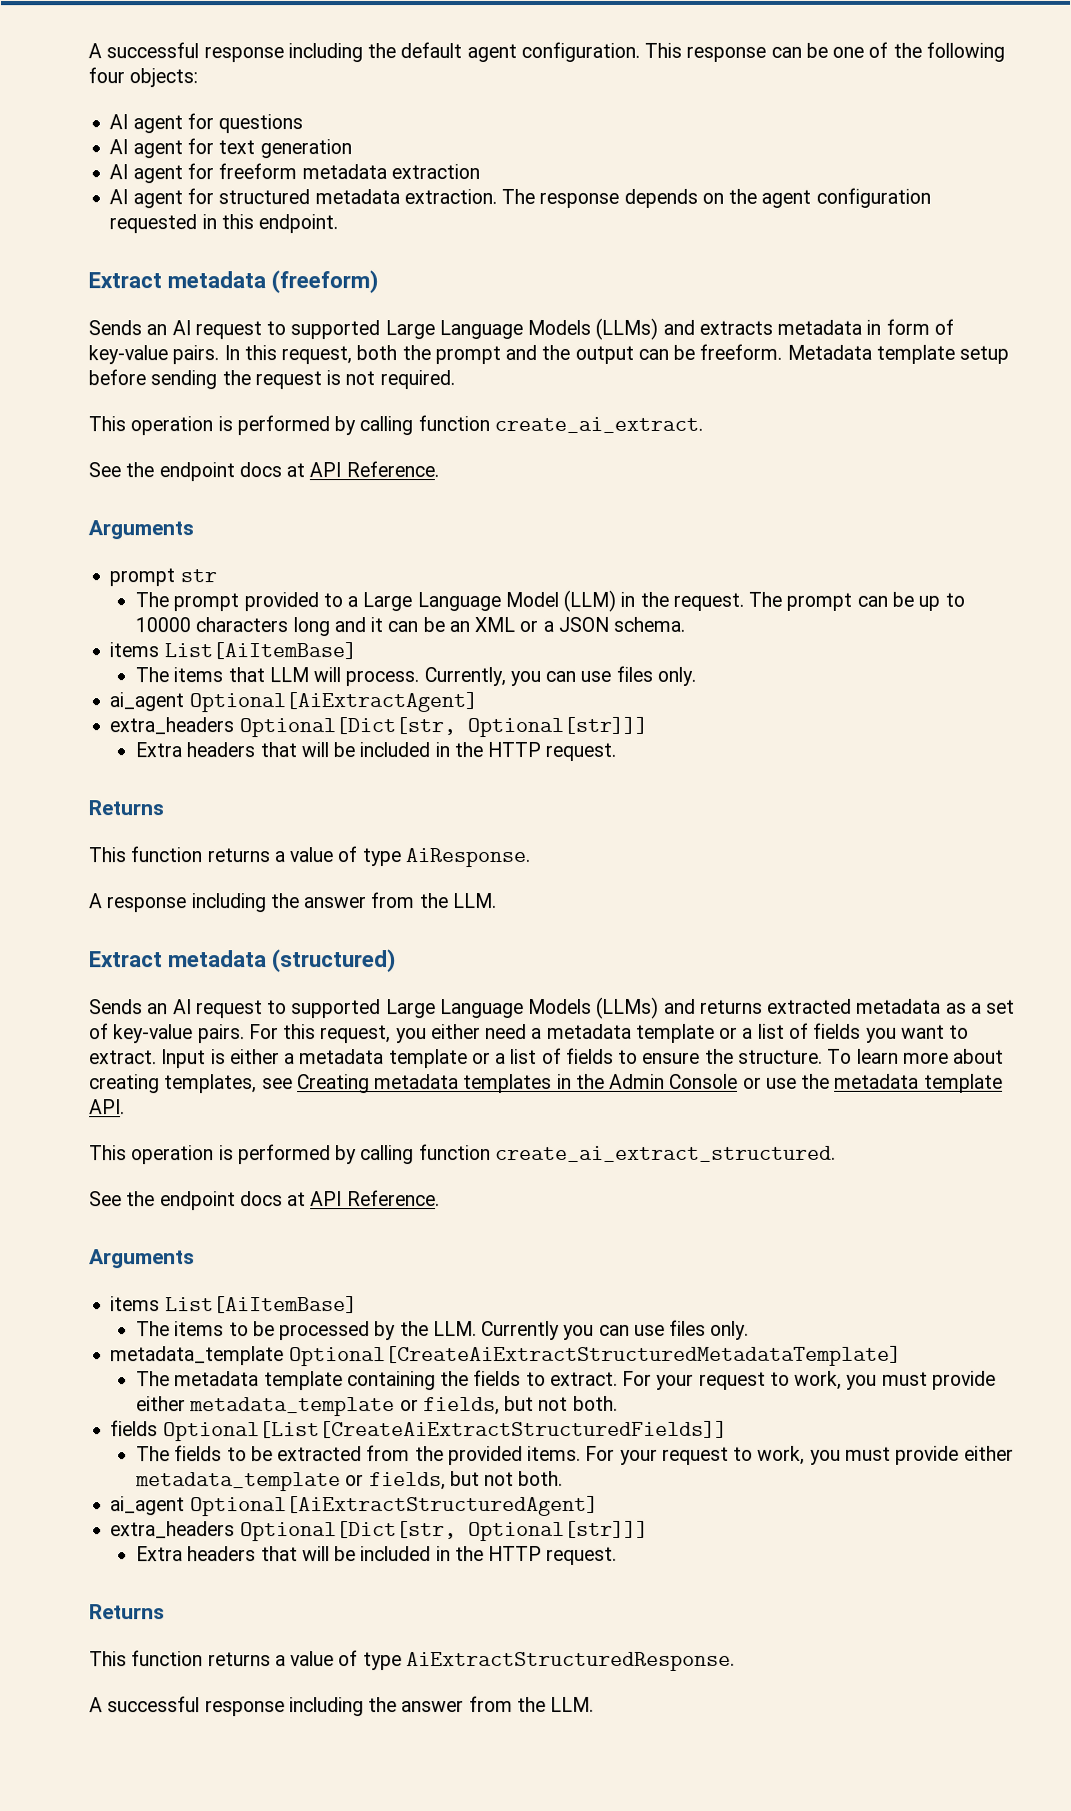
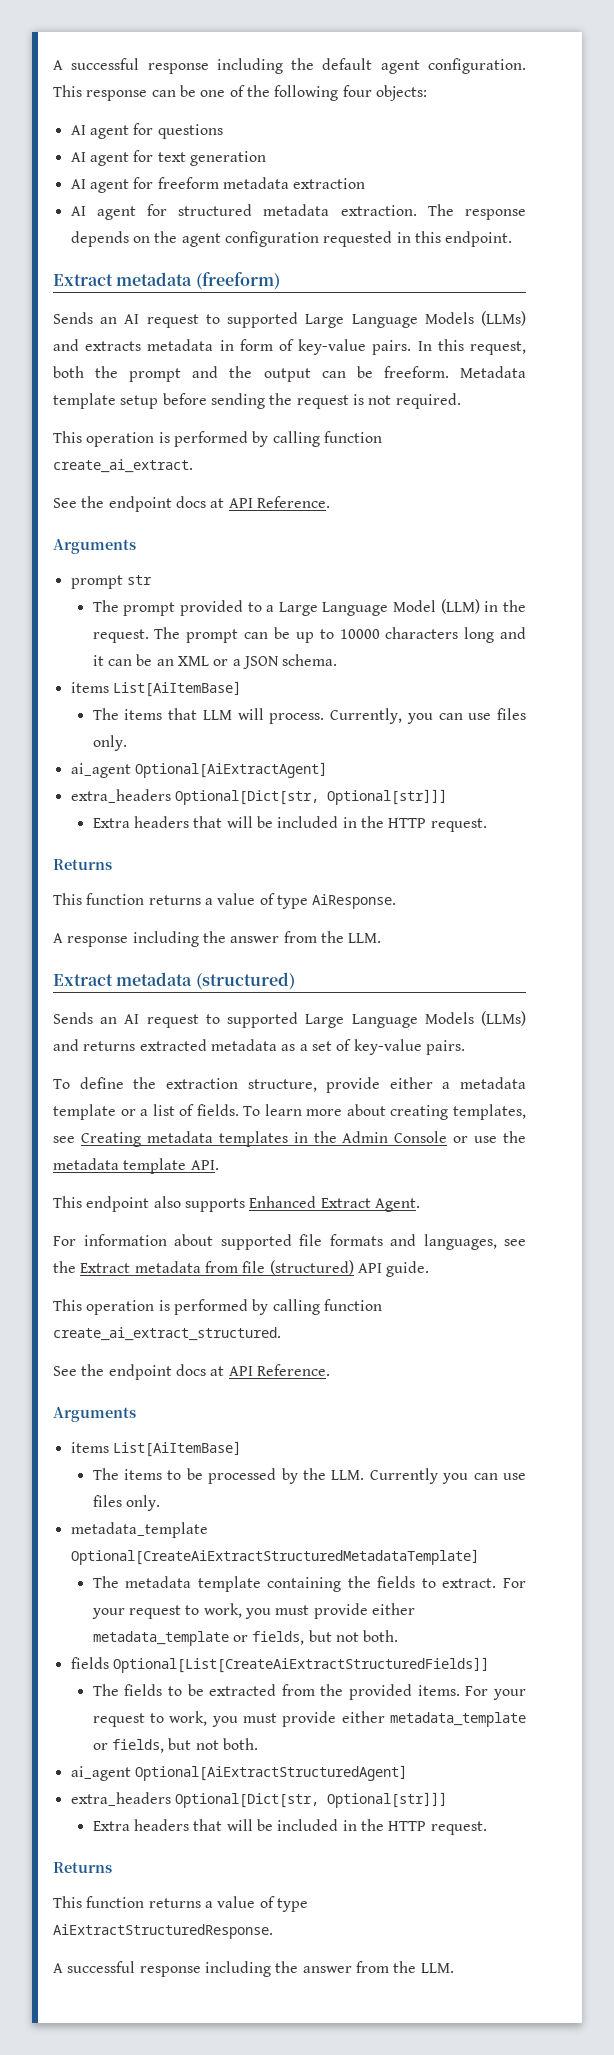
[248,1022,970,1044] [89,1049,226,1069] For this request, you either need a metadata template or a list of fields you want to extract. Input is -> [53,1077,381,1093] // To define the extraction structure, provide
[565,1047,823,1064] fields to ensure the structure. -> [196,1104,239,1116] fields.
(125, 1107) none -> [53,1196,420,1212] [53,1234,526,1250] [53,1260,430,1277] // This endpoint also supports Enhanced Extract Agent. // For information about supported file formats and languages, see the Extract metadata from file (structured) API guide.

